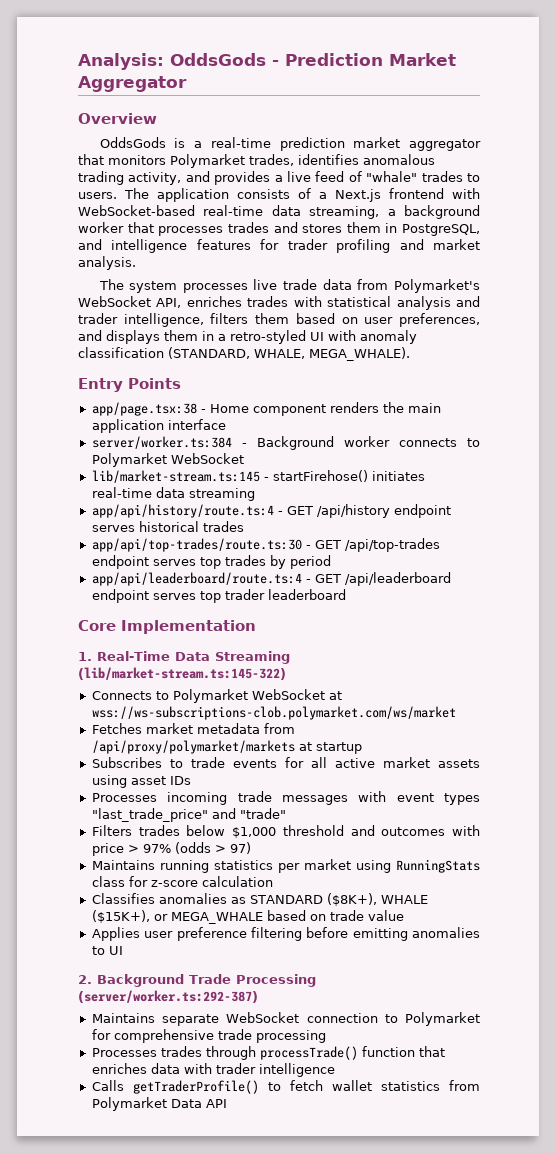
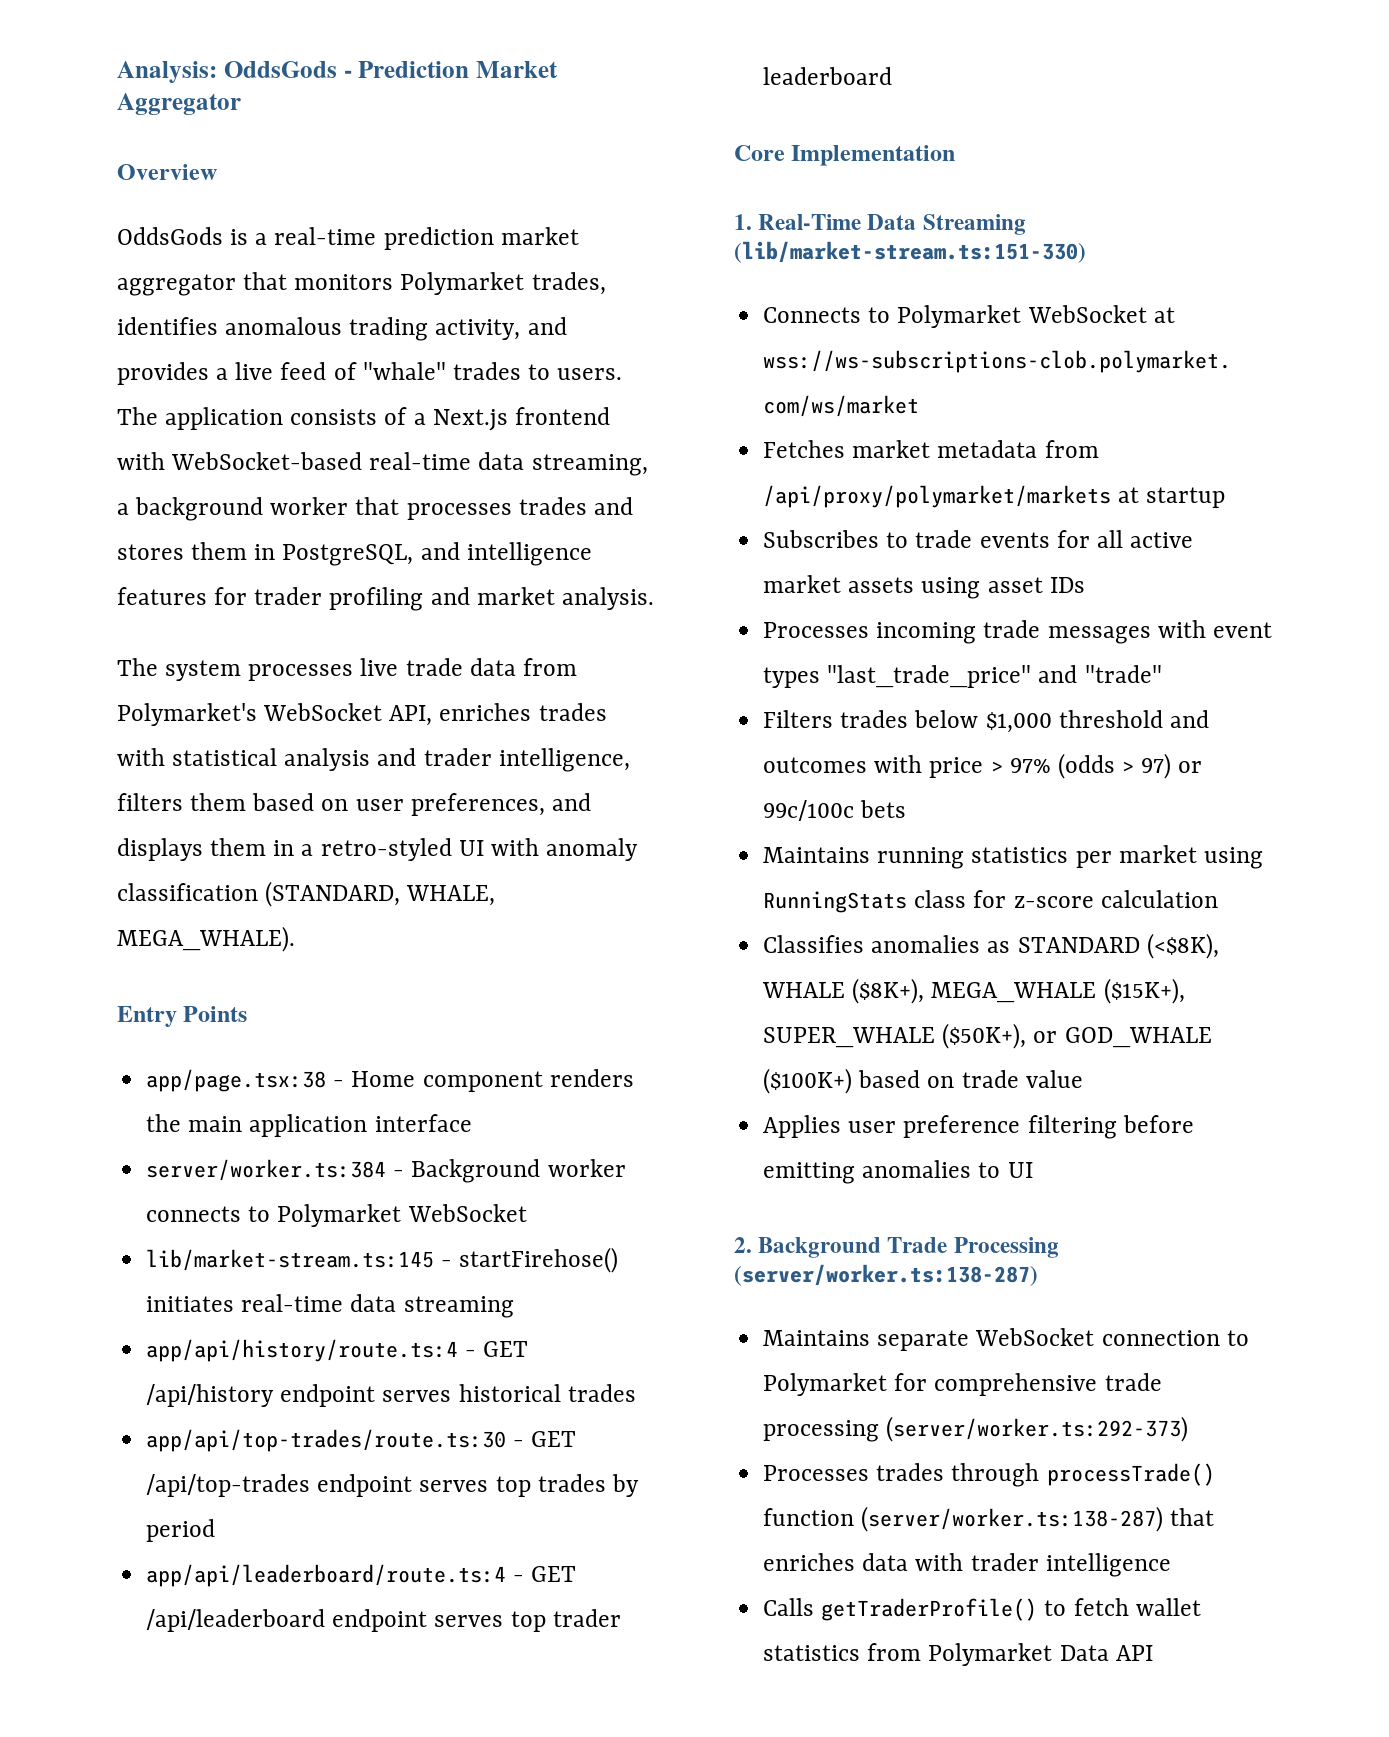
[78,667,286,680] (lib/market-stream.ts:145-322) -> [734,241,1086,263] (lib/market-stream.ts:151-330)
(251, 848) none -> [1178,761,1203,773] [763,800,907,821] or 99c/100c bets
[326,893,428,906] [91,910,263,924] ($8K+), WHALE ($15K+), or MEGA_WHALE -> [1146,933,1219,959] [762,978,1185,1004] [763,1023,1212,1049] [763,1068,853,1094] (<$8K), WHALE ($8K+), MEGA_WHALE ($15K+), SUPER_WHALE ($50K+), or GOD_WHALE ($100K+)
[78,990,258,1003] (server/worker.ts:292-387) -> [734,1264,1038,1286] (server/worker.ts:138-287)
(326, 1036) none -> [886,1416,1189,1442] (server/worker.ts:292-373)
(415, 1051) none -> [861,1506,1164,1532] (server/worker.ts:138-287)

